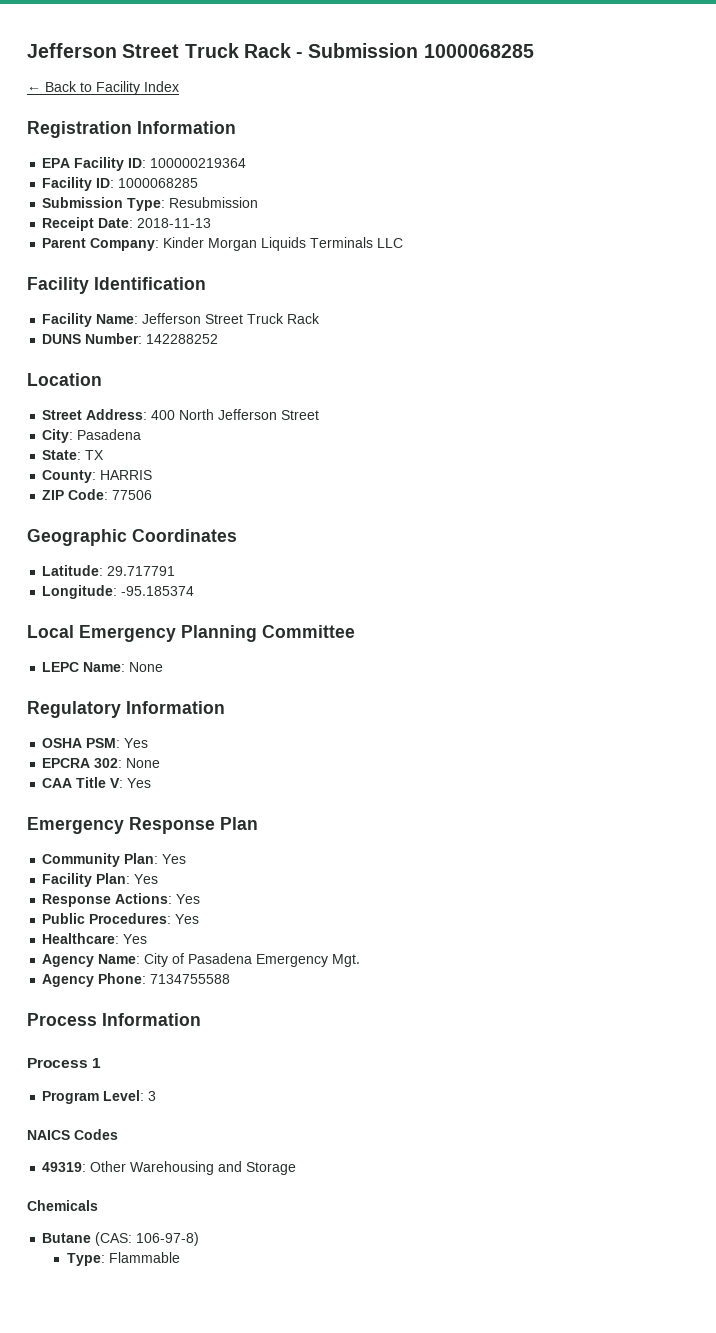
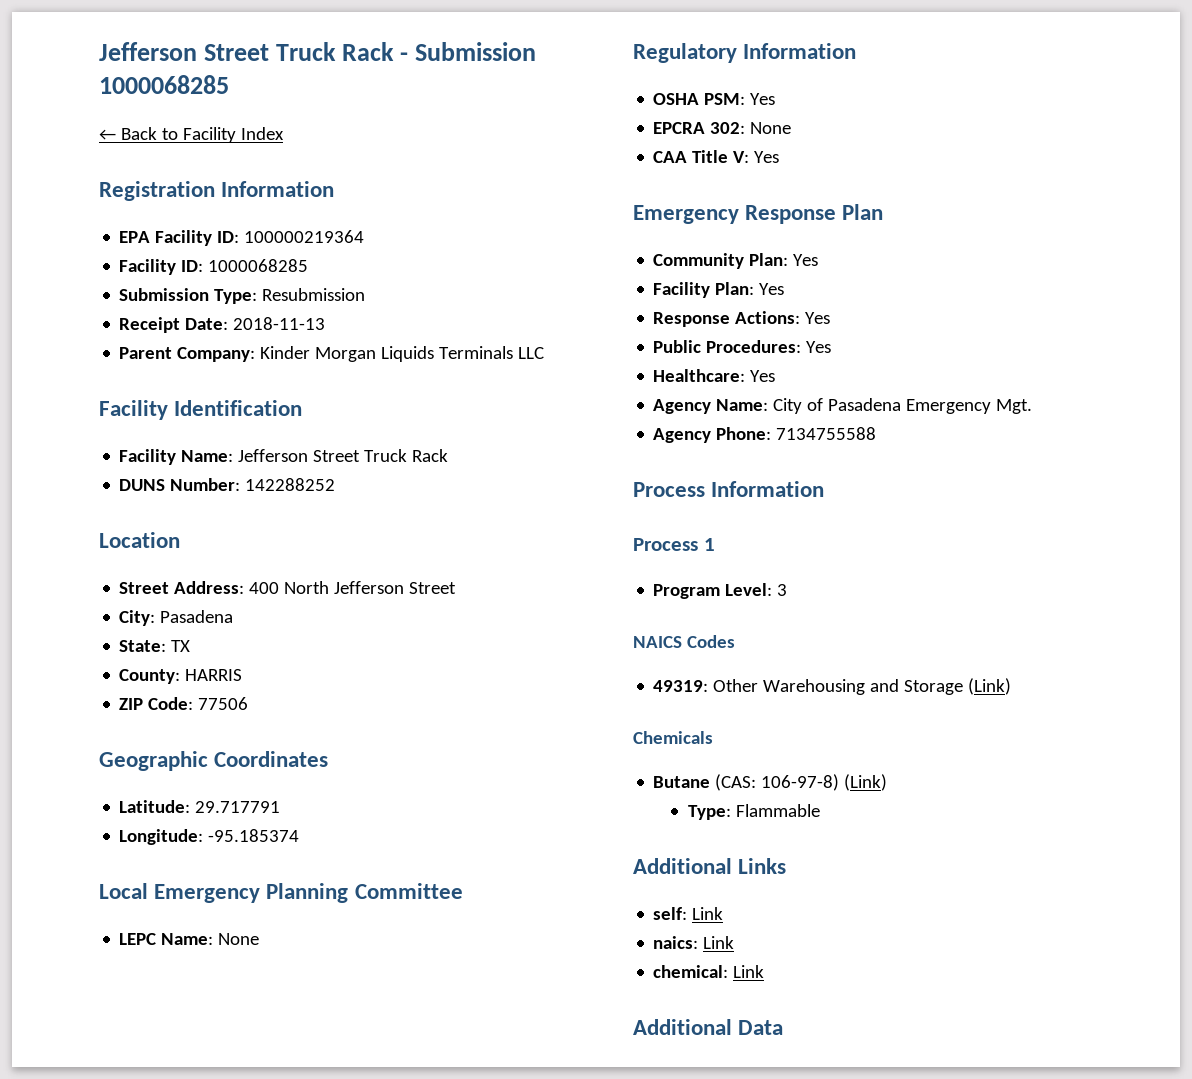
(297, 1168) none -> [968,678,1012,695] (Link)
(200, 1239) none -> [844,774,888,791] (Link)
(180, 1257) none -> [633,858,787,874] [653,907,724,920] [653,936,735,949] [653,965,765,978] [633,1019,784,1035] // Additional Links // self: Link // naics: Link // chemical: Link // Additional Data

